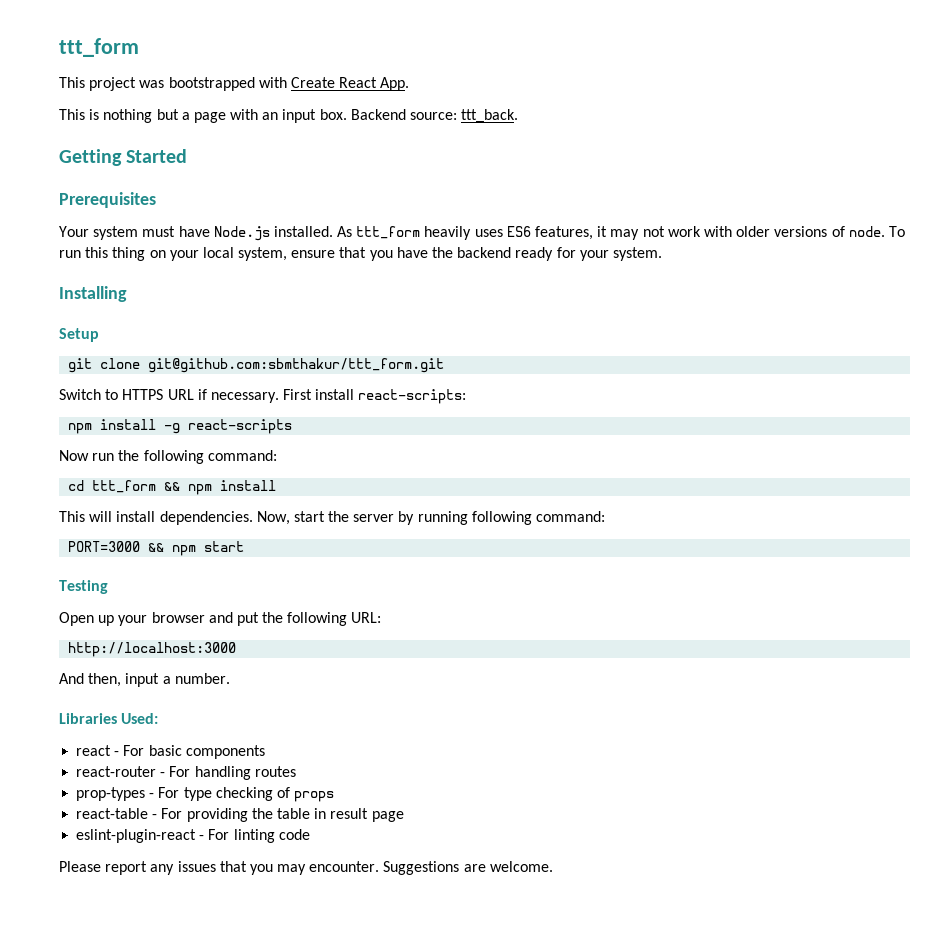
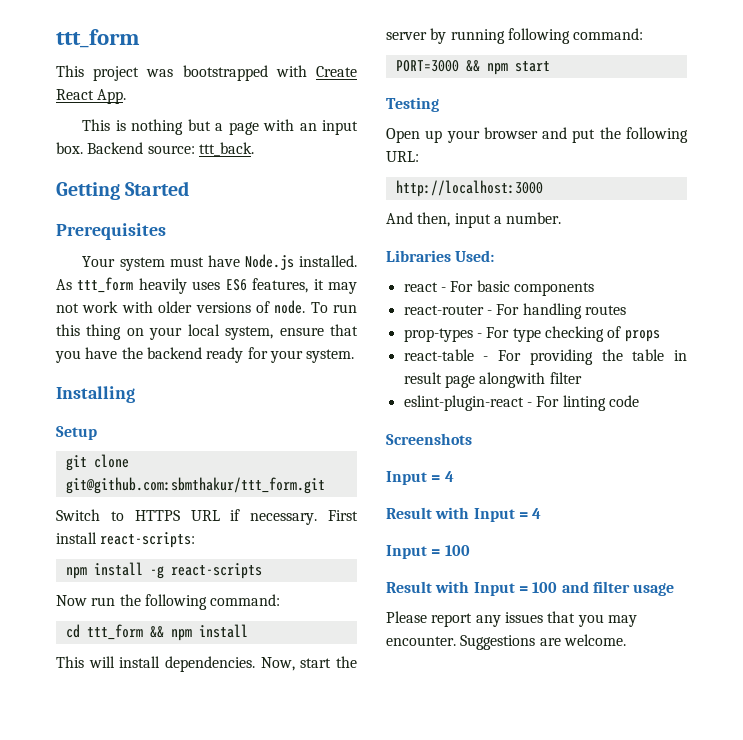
(404, 816) none -> [479,372,582,388] alongwith filter
(310, 834) none -> [386,433,472,445] [386,471,454,485] [386,507,542,522] [386,545,470,559] [386,581,675,596] // Screenshots // Input = 4 // Result with Input = 4 // Input = 100 // Result with Input = 100 and filter usage

